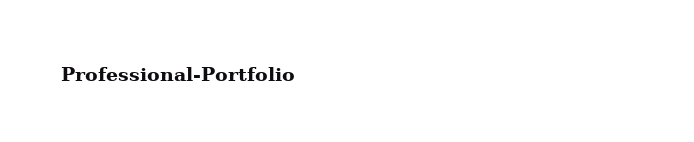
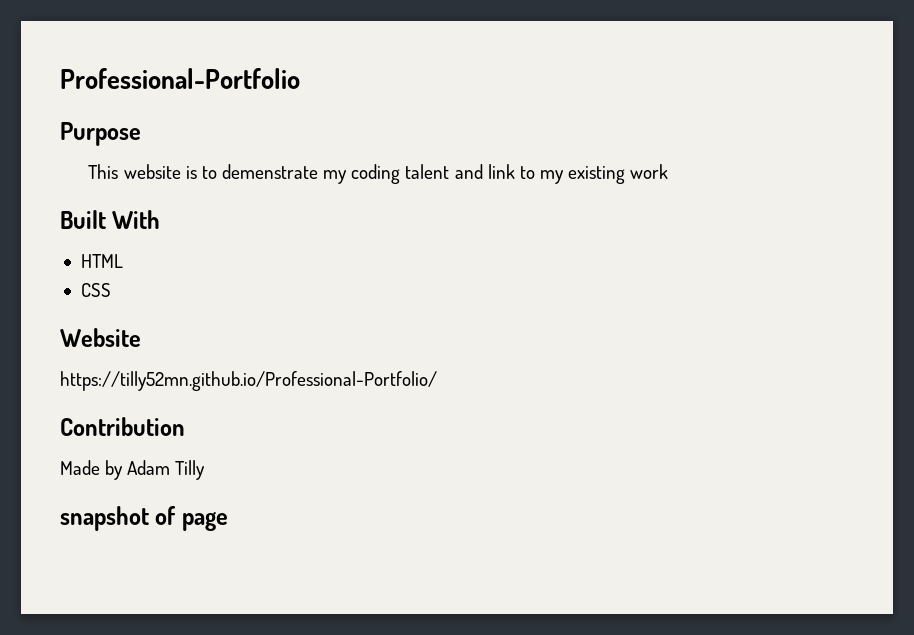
(295, 74) none -> [60,122,141,146] [88,164,669,184] [60,210,161,229] [80,254,123,268] [80,283,111,297] [60,328,141,347] [60,371,437,391] [60,417,185,436] [60,460,206,480] [60,506,228,531] // Purpose // This website is to demenstrate my coding talent and link to my existing work // Built With // HTML // CSS // Website // https://tilly52mn.github.io/Professional-Portfolio/ // Contribution // Made by Adam Tilly // snapshot of page

